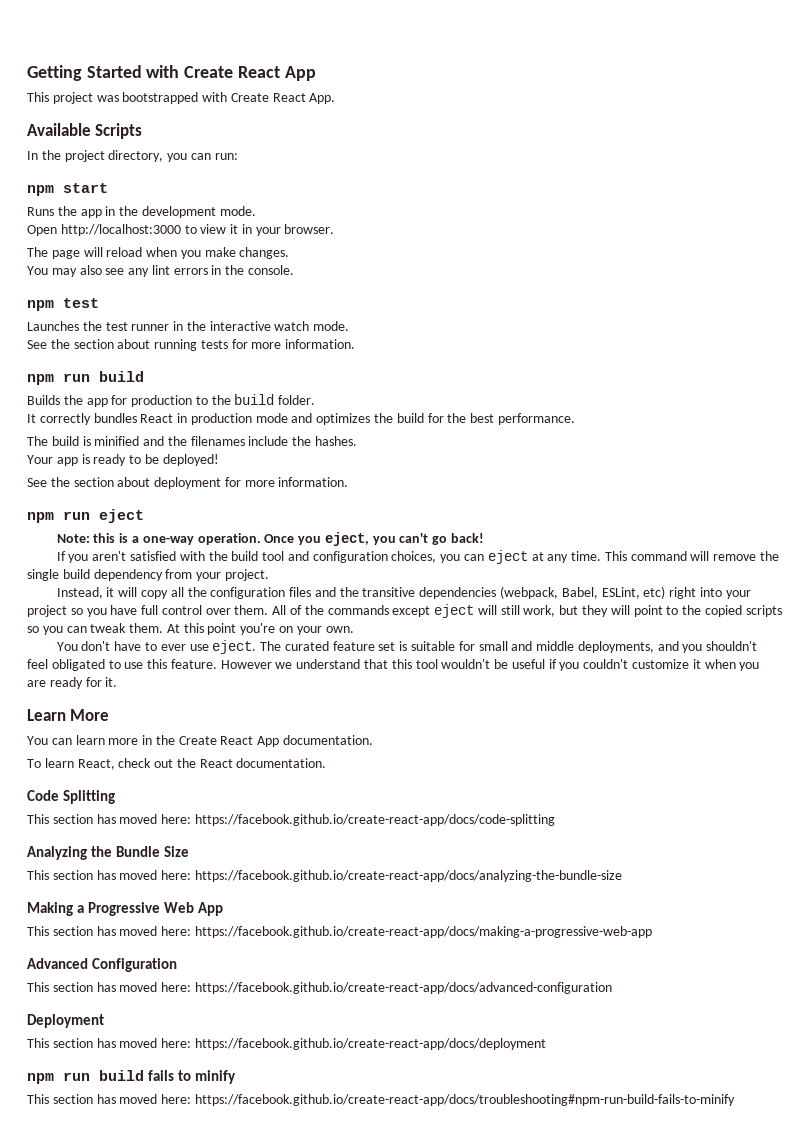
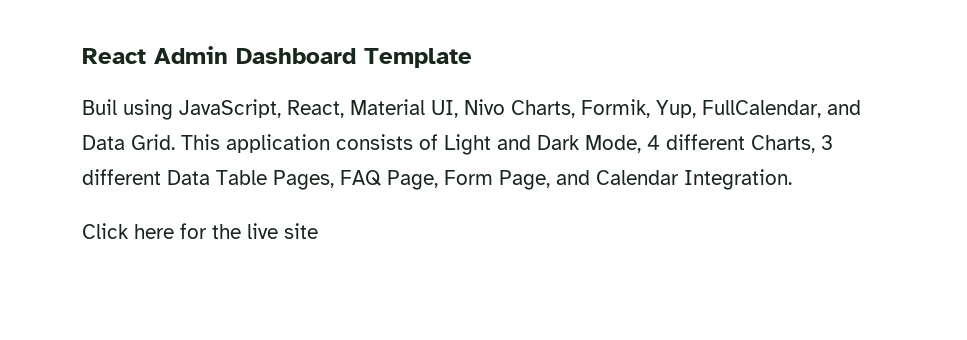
[27,65,316,81] [27,92,336,104] [27,123,143,139] [27,150,238,162] [27,183,108,196] [27,206,256,218] [27,224,335,236] [27,247,290,259] [27,265,295,277] [27,298,99,311] [27,321,350,331] [27,339,356,351] [27,371,144,385] [27,394,316,407] [27,413,575,425] [27,436,358,446] [27,454,219,466] [27,477,349,489] [27,509,144,523] [56,532,484,546] [56,550,780,564] [27,569,269,581] [56,586,751,599] [27,604,782,618] [27,623,354,635] [56,640,758,654] [27,659,760,671] [27,677,118,689] [27,709,110,721] [27,735,374,747] [27,758,327,770] [27,790,116,804] [27,814,555,826] [27,846,190,860] [27,870,622,882] [27,902,224,916] [27,926,652,938] [27,958,178,972] [27,982,612,994] [27,1014,104,1028] [27,1038,546,1050] [27,1070,237,1084] [27,1094,735,1106] Getting Started with Create React App // This project was bootstrapped with Create React App. // Available Scripts // In the project directory, you can run: // npm start // Runs the app in the development mode. // Open http://localhost:3000 to view it in your browser. // The page will reload when you make changes. // You may also see any lint errors in the console. // npm test // Launches the test runner in the interactive watch mode. // See the section about running tests for more information. // npm run build // Builds the app for production to the build folder. // It correctly bundles React in production mode and optimizes the build for the best performance. // The build is minified and the filenames include the hashes. // Your app is ready to be deployed! // See the section about deployment for more information. // npm run eject // Note: this is a one-way operation. Once you eject, you can't go back! // If you aren't satisfied with the build tool and configuration choices, you can eject at any time. This command will remove the single build dependency from your project. // Instead, it will copy all the configuration files and the transitive dependencies (webpack, Babel, ESLint, etc) right into your project so you have full control over them. All of the commands except eject will still work, but they will point to the copied scripts so you can tweak them. At this point you're on your own. // You don't have to ever use eject. The curated feature set is suitable for small and middle deployments, and you shouldn't feel obligated to use this feature. However we understand that this tool wouldn't be useful if you couldn't customize it when you are ready for it. // Learn More // You can learn more in the Create React App documentation. // To learn React, check out the React documentation. // Code Splitting // This section has moved here: https://facebook.github.io/create-react-app/docs/code-splitting // Analyzing the Bundle Size // This section has moved here: https://facebook.github.io/create-react-app/docs/analyzing-the-bundle-size // Making a Progressive Web App // This section has moved here: https://facebook.github.io/create-react-app/docs/making-a-progressive-web-app // Advanced Configuration // This section has moved here: https://facebook.github.io/create-react-app/docs/advanced-configuration // Deployment // This section has moved here: https://facebook.github.io/create-react-app/docs/deployment // npm run build fails to minify // This section has moved here: https://facebook.github.io/create-react-app/docs/troubleshooting#npm-run-build-fails-to-minify -> [82,46,472,68] [82,99,861,120] [82,134,833,155] [82,169,792,190] [82,223,318,239] React Admin Dashboard Template // Buil using JavaScript, React, Material UI, Nivo Charts, Formik, Yup, FullCalendar, and Data Grid. This application consists of Light and Dark Mode, 4 different Charts, 3 different Data Table Pages, FAQ Page, Form Page, and Calendar Integration. // Click here for the live site

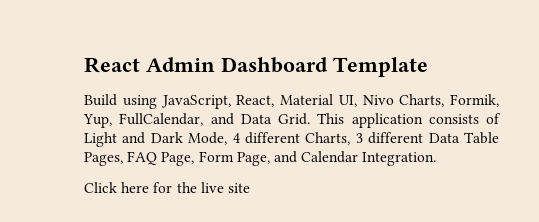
[82,99,117,115] Buil -> [84,94,117,106] Build

